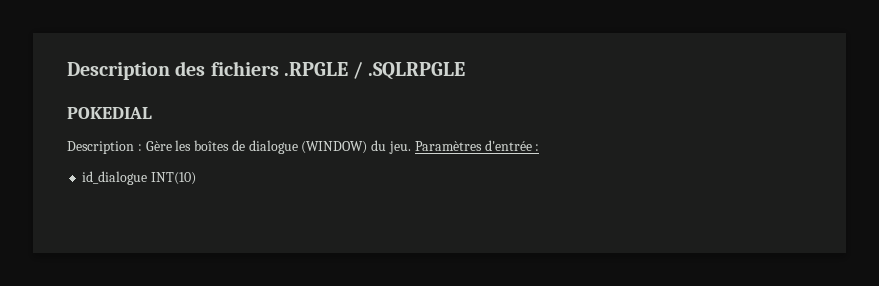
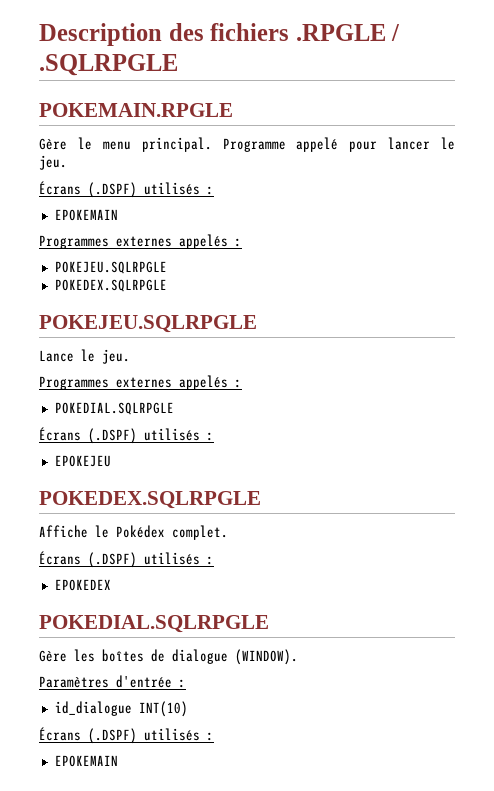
[67,107,152,119] [67,141,142,154] POKEDIAL // Description : -> [39,103,233,117] [39,137,455,152] [39,155,67,170] [39,181,214,198] [54,209,118,221] [39,234,242,249] [54,261,167,274] [54,279,167,292] [39,315,257,333] [39,349,130,364] [39,375,242,390] [54,402,174,415] [39,427,214,444] [54,455,111,467] [39,491,261,509] [39,525,228,540] [39,551,214,568] [54,579,111,591] [39,615,269,633] POKEMAIN.RPGLE // Gère le menu principal. Programme appelé pour lancer le jeu. // Écrans (.DSPF) utilisés : // EPOKEMAIN // Programmes externes appelés : // POKEJEU.SQLRPGLE // POKEDEX.SQLRPGLE // POKEJEU.SQLRPGLE // Lance le jeu. // Programmes externes appelés : // POKEDIAL.SQLRPGLE // Écrans (.DSPF) utilisés : // EPOKEJEU // POKEDEX.SQLRPGLE // Affiche le Pokédex complet. // Écrans (.DSPF) utilisés : // EPOKEDEX // POKEDIAL.SQLRPGLE //
[301,140,412,154] (WINDOW) du jeu. -> [235,649,298,665] (WINDOW). //
(197, 178) none -> [39,727,214,744] [54,755,118,767] // Écrans (.DSPF) utilisés : // EPOKEMAIN

